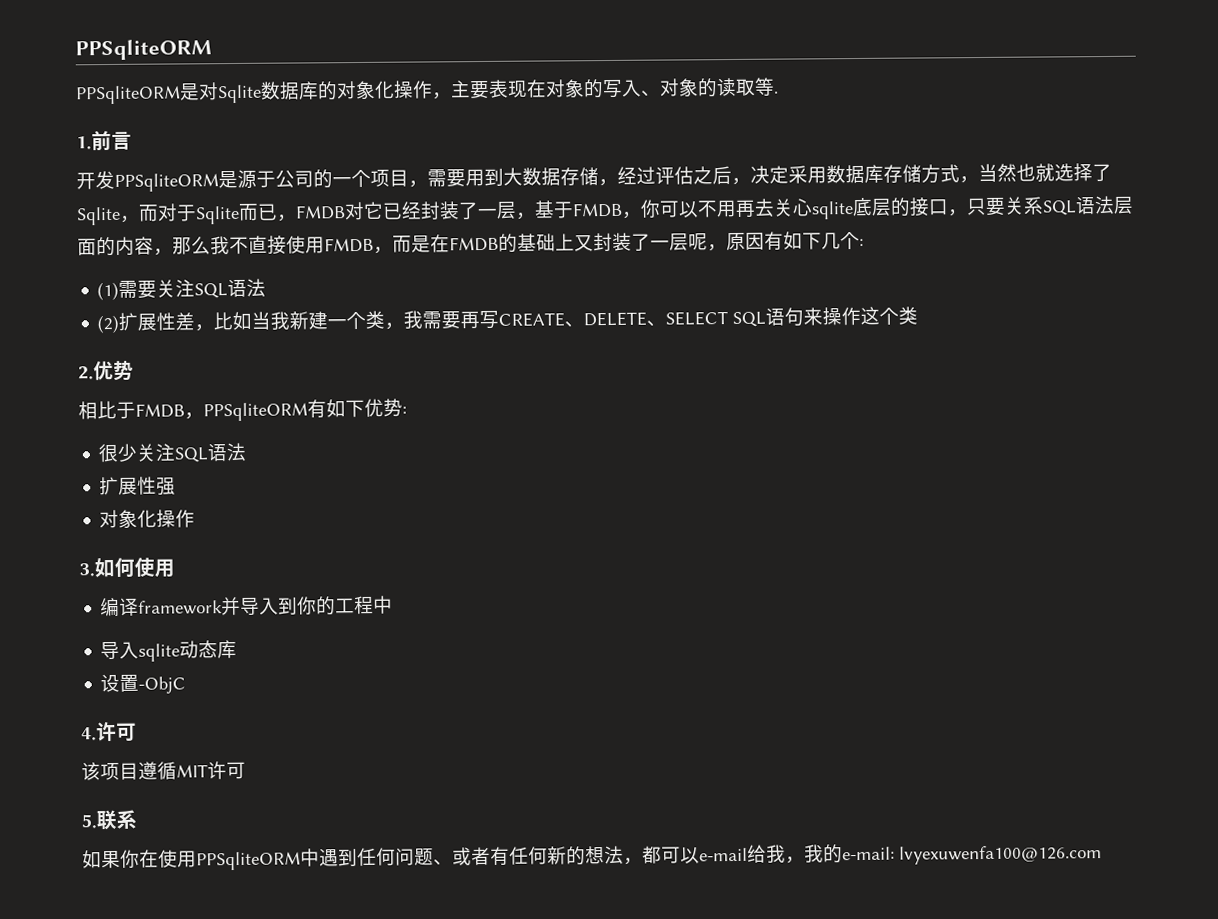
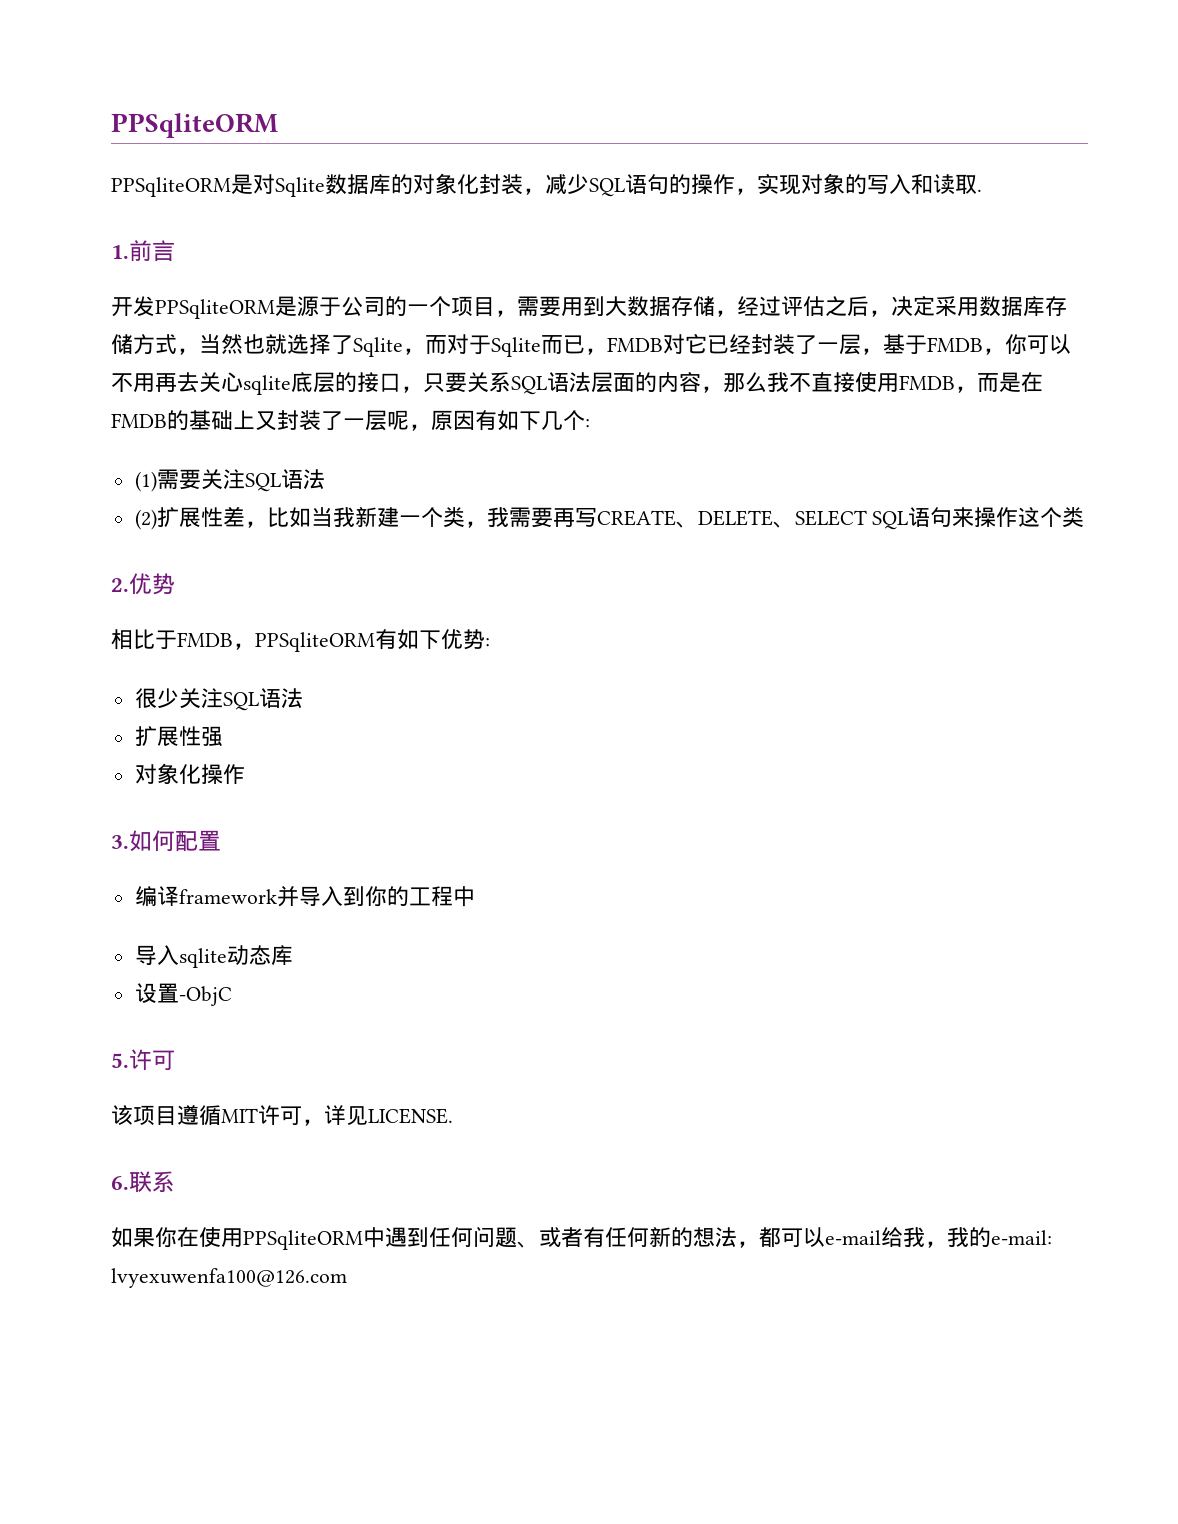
[393,77,775,100] 操作，主要表现在对象的写入、对象的读取等 -> [479,173,977,197] 封装，减少SQL语句的操作，实现对象的写入和读取
[134,557,175,578] 使用 -> [175,830,221,852] 配置
[81,727,97,741] 4. -> [111,1053,129,1068] 5.
[81,814,97,829] // 5. -> [302,1105,453,1126] [111,1176,129,1190] ，详见LICENSE. // 6.

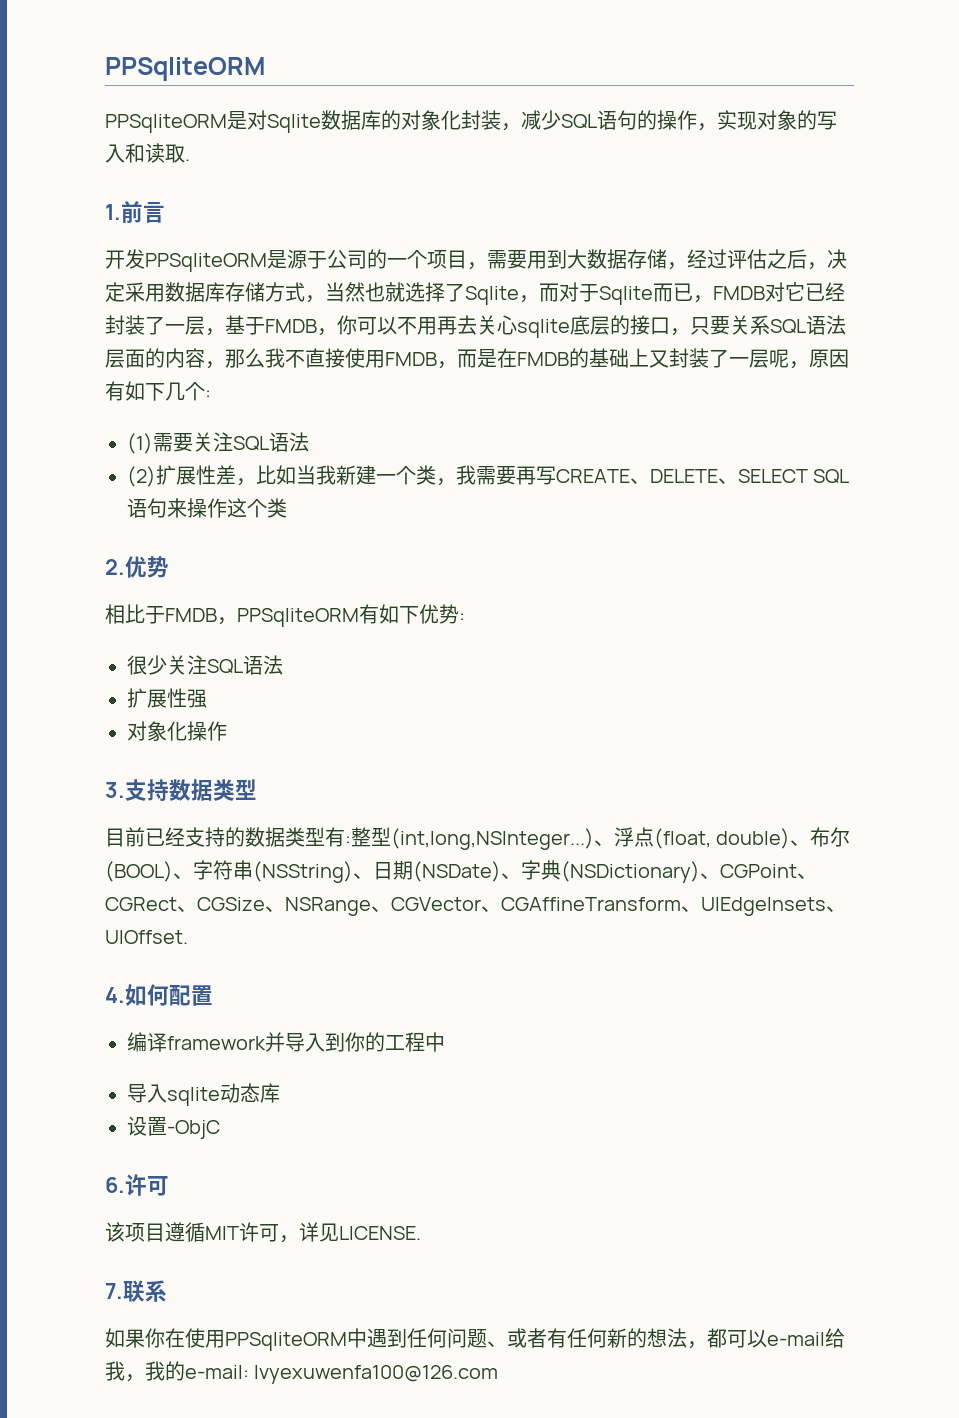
(129, 842) none -> [125,779,257,801] [105,827,851,850] [105,860,817,883] [105,897,846,916] [105,930,188,944] [105,987,125,1003] 支持数据类型 // 目前已经支持的数据类型有:整型(int,long,NSInteger...)、浮点(float, double)、布尔(BOOL)、字符串(NSString)、日期(NSDate)、字典(NSDictionary)、CGPoint、CGRect、CGSize、NSRange、CGVector、CGAffineTransform、UIEdgeInsets、UIOffset. // 4.
[111,1053,129,1068] 5. -> [105,1177,125,1193] 6.
[111,1176,129,1190] 6. -> [105,1283,123,1299] 7.

